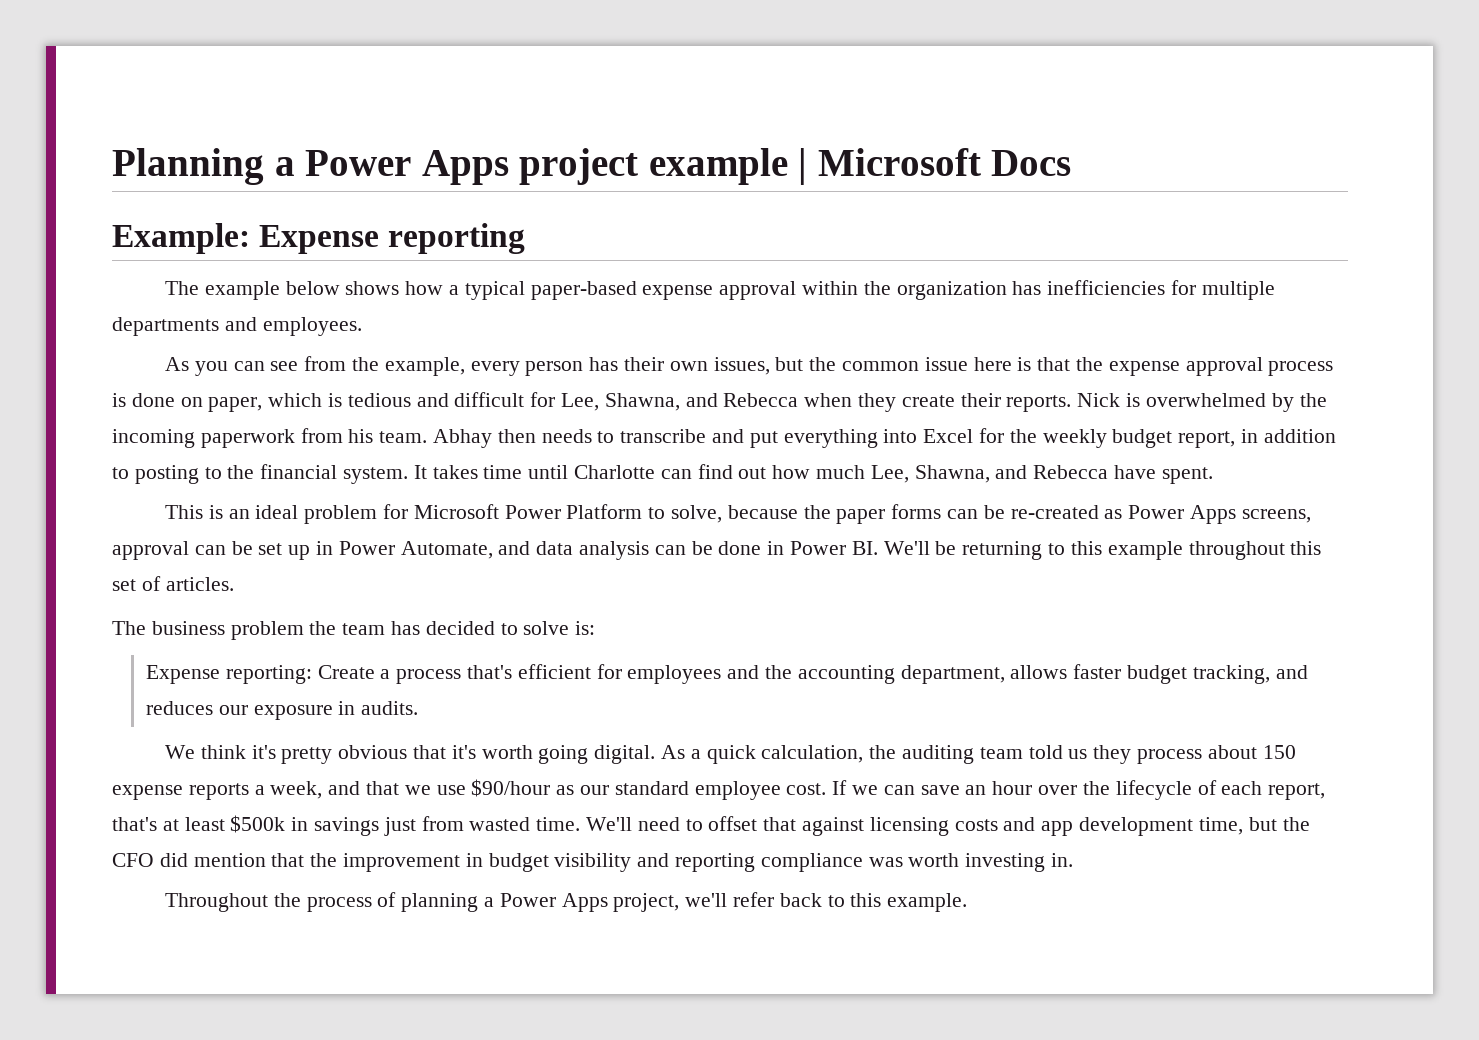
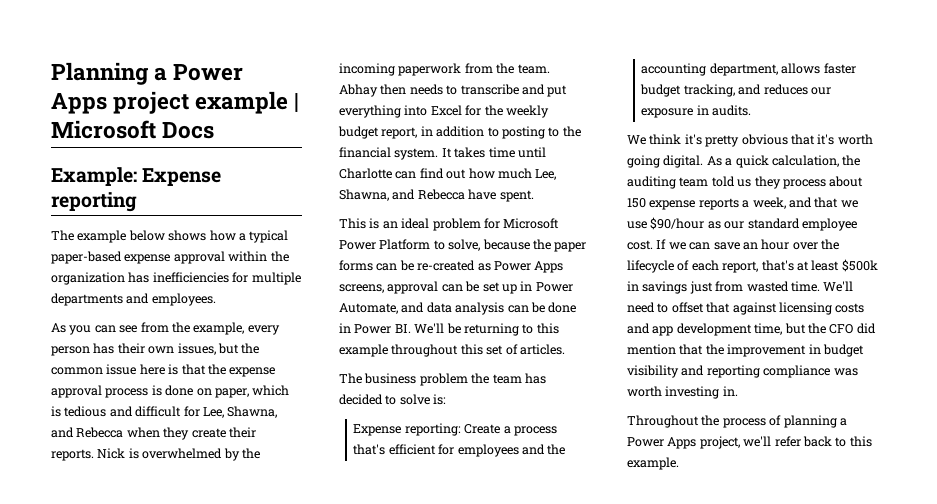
[348,429,374,443] his -> [496,63,515,74] the

